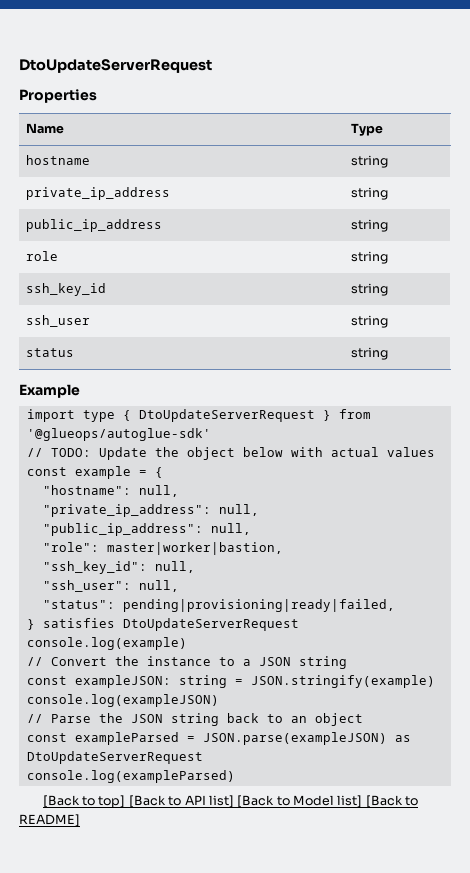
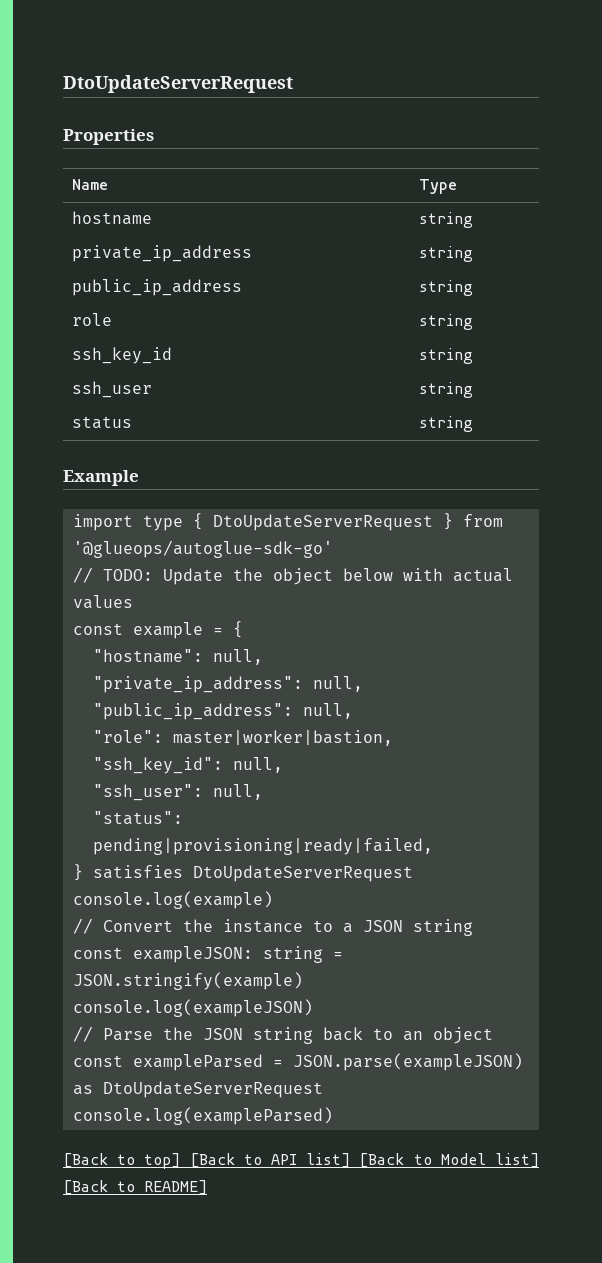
[26,428,211,441] '@glueops/autoglue-sdk' -> [72,540,333,558] '@glueops/autoglue-sdk-go'

